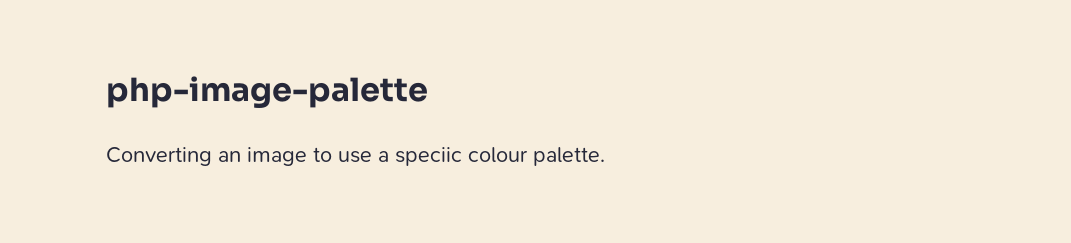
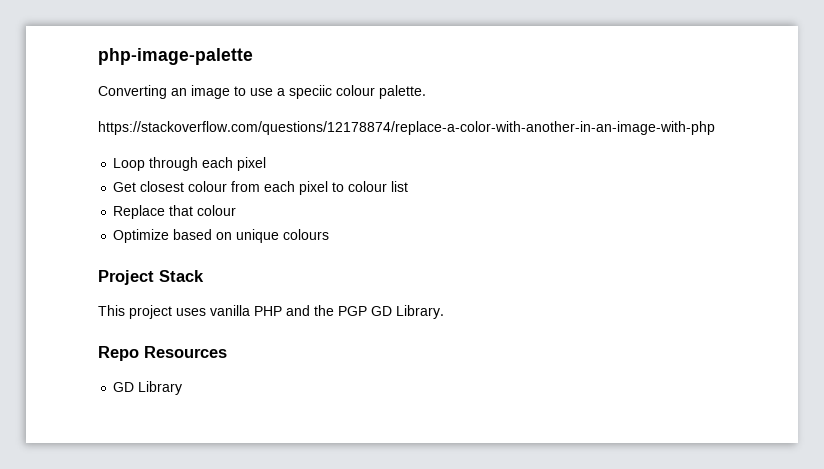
(605, 156) none -> [98,121,715,135] [113,157,267,171] [113,181,409,195] [113,205,237,219] [113,229,330,243] [98,270,204,285] [98,305,444,319] [98,346,227,361] [113,381,183,395] // https://stackoverflow.com/questions/12178874/replace-a-color-with-another-in-an-image-with-php // Loop through each pixel // Get closest colour from each pixel to colour list // Replace that colour // Optimize based on unique colours // Project Stack // This project uses vanilla PHP and the PGP GD Library. // Repo Resources // GD Library

